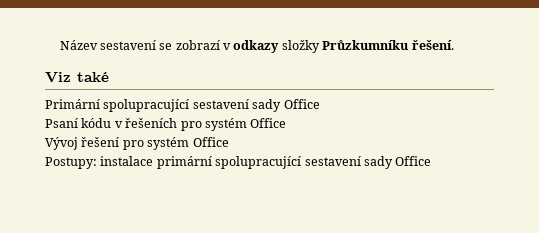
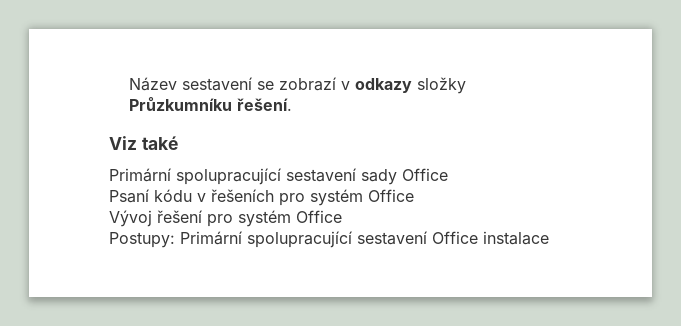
[100,156,432,169] instalace primární spolupracující sestavení sady Office -> [180,231,549,248] Primární spolupracující sestavení Office instalace

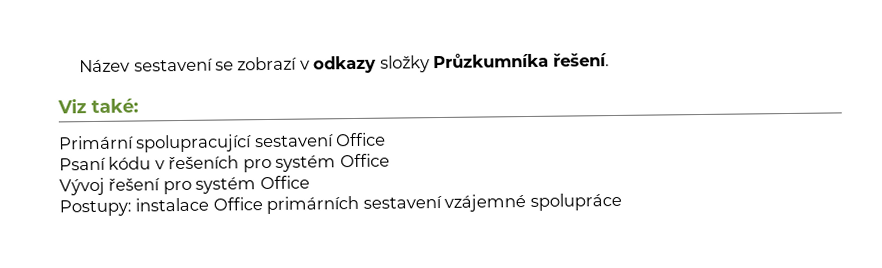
[129,97,233,111] Průzkumníku -> [433,52,550,69] Průzkumníka
[141,136,178,150] [109,168,397,185] také // Primární spolupracující sestavení sady -> [91,98,139,114] [59,133,334,153] také: // Primární spolupracující sestavení
[180,231,549,248] Primární spolupracující sestavení Office instalace -> [135,192,622,215] instalace Office primárních sestavení vzájemné spolupráce

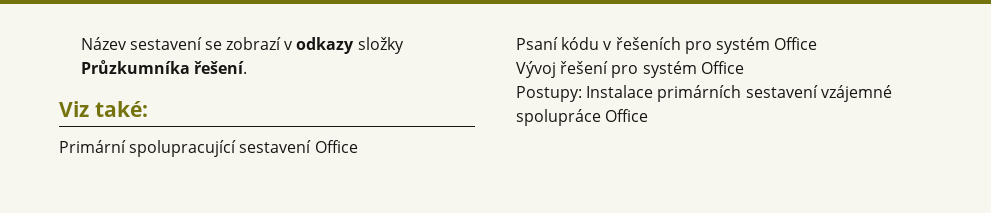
[135,197,263,212] instalace Office -> [586,85,654,98] Instalace
(622, 201) none -> [605,109,649,122] Office

